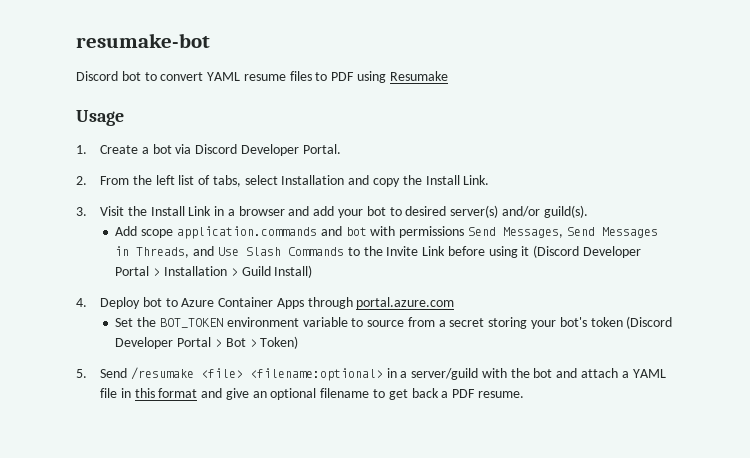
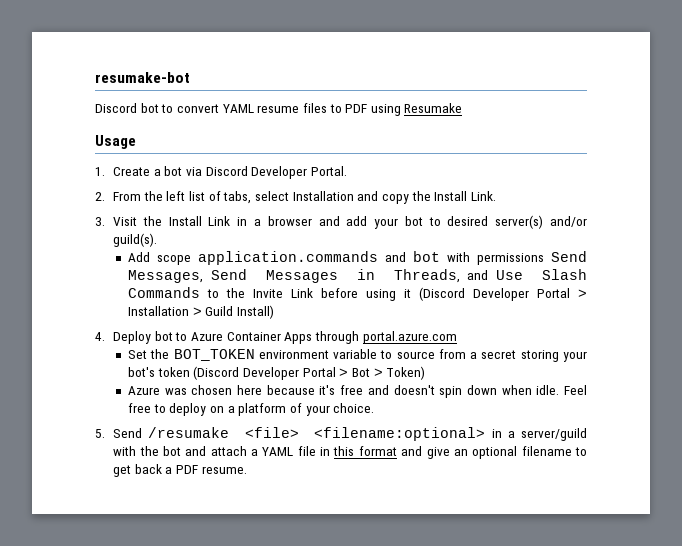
(299, 342) none -> [128,385,588,398] [128,403,375,416] // Azure was chosen here because it's free and doesn't spin down when idle. Feel free to deploy on a platform of your choice.

